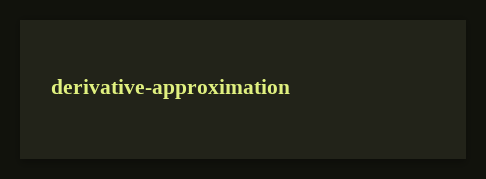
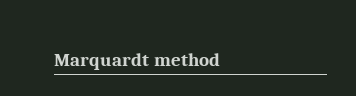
[51,79,290,99] derivative-approximation -> [54,53,220,70] Marquardt method

